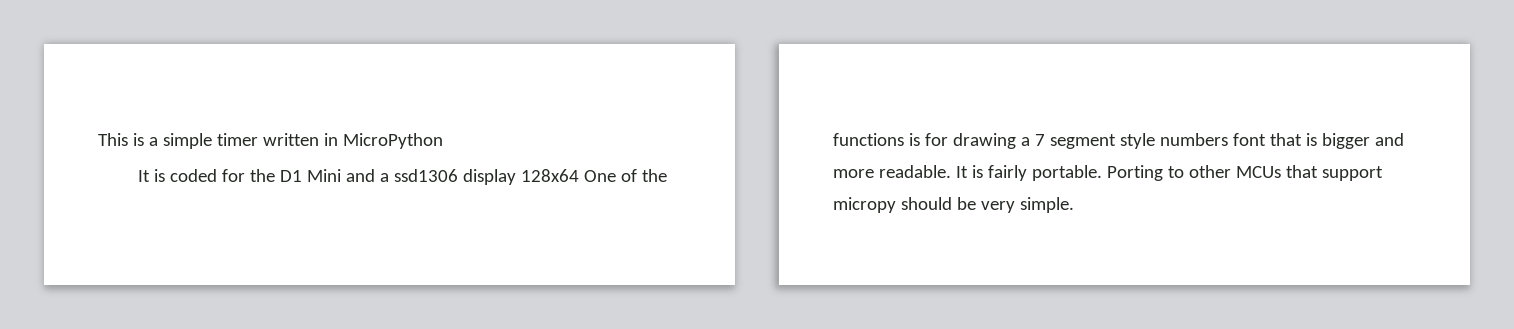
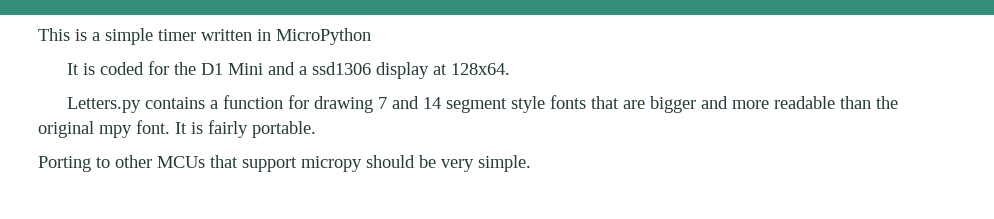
[520,169,667,182] [833,133,1404,149] [833,165,951,178] 128x64 One of the functions is for drawing a 7 segment style numbers font that is bigger and more readable. -> [432,63,510,75] [66,95,898,113] [38,120,170,138] at 128x64. // Letters.py contains a function for drawing 7 and 14 segment style fonts that are bigger and more readable than the original mpy font.
(1102, 173) none -> (316, 129) //

